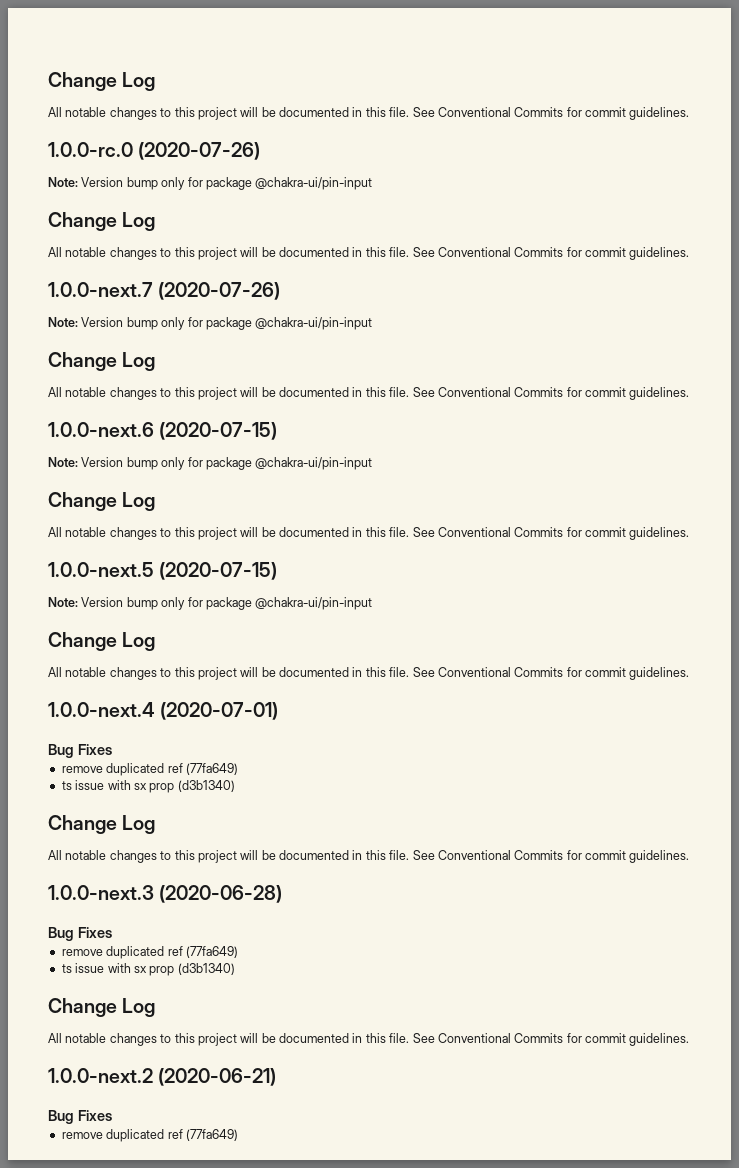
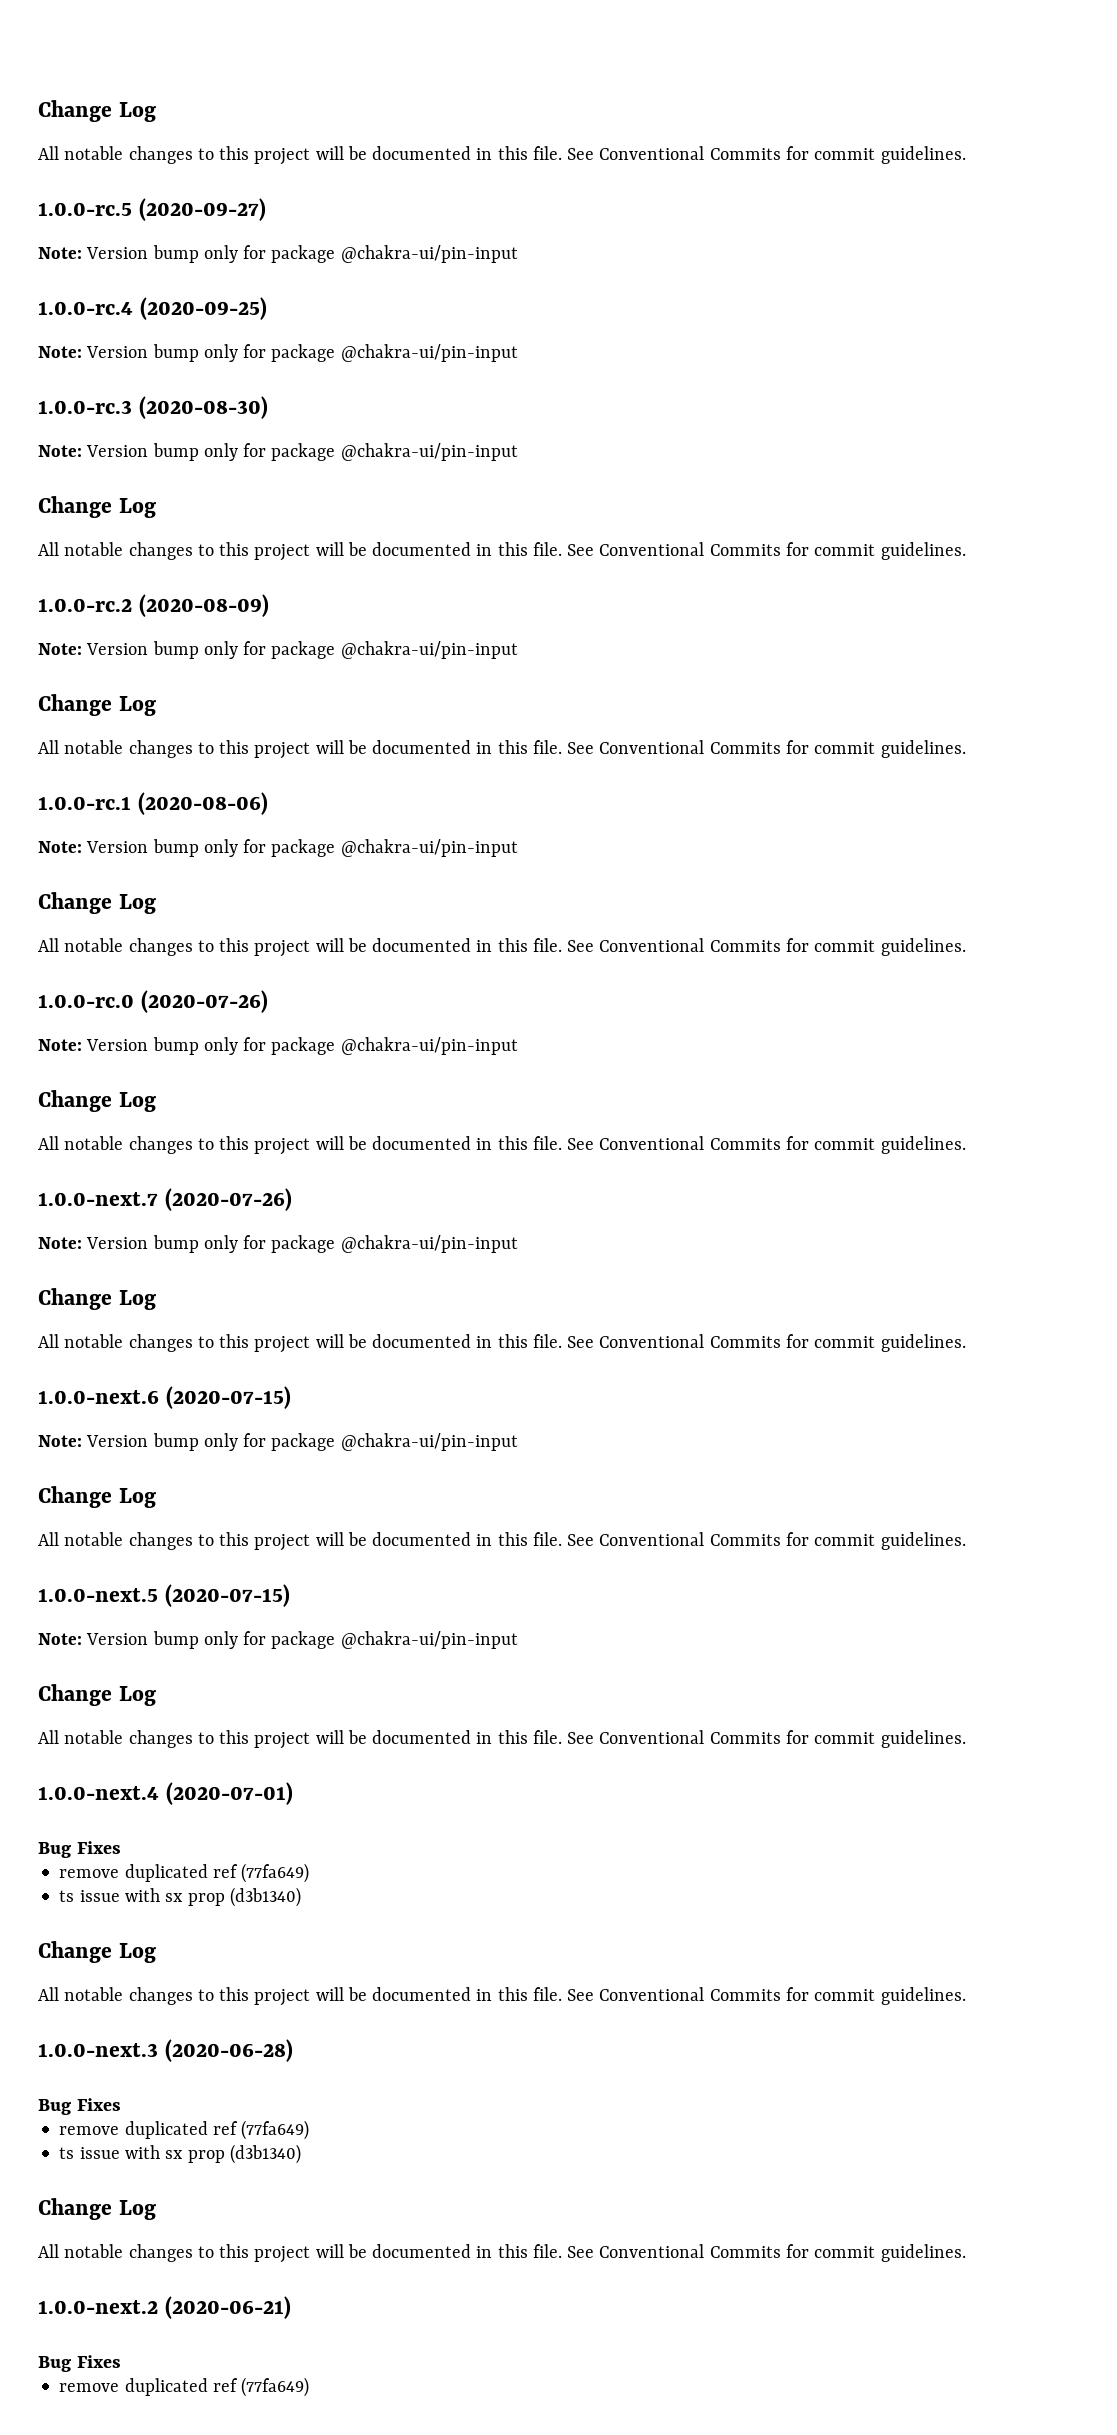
(690, 113) none -> [38,198,266,221] [38,245,518,263] [38,297,267,320] [38,344,518,362] [38,396,268,419] [38,443,518,461] [38,496,156,518] [38,542,966,561] [38,594,269,617] [38,641,518,659] [38,694,156,716] [38,740,966,759] [38,792,268,815] [38,839,518,857] [38,892,156,914] [38,938,966,957] // 1.0.0-rc.5 (2020-09-27) // Note: Version bump only for package @chakra-ui/pin-input // 1.0.0-rc.4 (2020-09-25) // Note: Version bump only for package @chakra-ui/pin-input // 1.0.0-rc.3 (2020-08-30) // Note: Version bump only for package @chakra-ui/pin-input // Change Log // All notable changes to this project will be documented in this file. See Conventional Commits for commit guidelines. // 1.0.0-rc.2 (2020-08-09) // Note: Version bump only for package @chakra-ui/pin-input // Change Log // All notable changes to this project will be documented in this file. See Conventional Commits for commit guidelines. // 1.0.0-rc.1 (2020-08-06) // Note: Version bump only for package @chakra-ui/pin-input // Change Log // All notable changes to this project will be documented in this file. See Conventional Commits for commit guidelines.

